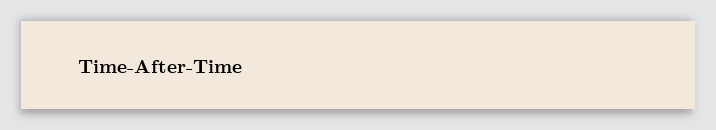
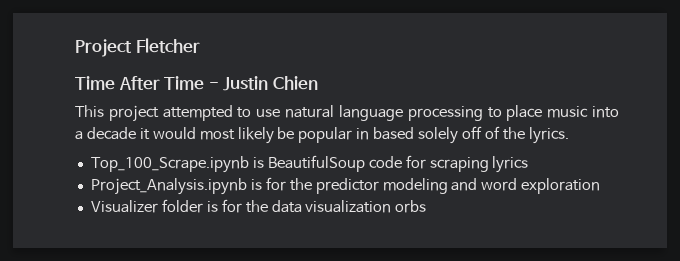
[78,60,242,73] Time-After-Time -> [75,38,200,57] [75,76,318,91] [75,105,619,122] [75,126,569,144] [90,155,529,173] [90,177,601,195] [90,199,427,213] Project Fletcher // Time After Time - Justin Chien // This project attempted to use natural language processing to place music into a decade it would most likely be popular in based solely off of the lyrics. // Top_100_Scrape.ipynb is BeautifulSoup code for scraping lyrics // Project_Analysis.ipynb is for the predictor modeling and word exploration // Visualizer folder is for the data visualization orbs

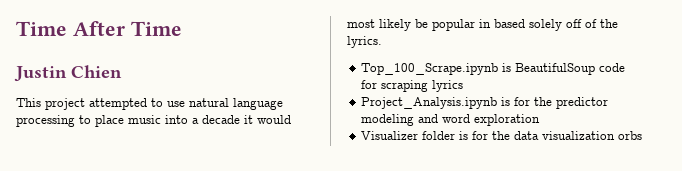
[75,38,200,57] Project Fletcher // -> (16, 28) none
[208,82,219,89] - -> (182, 28) //

